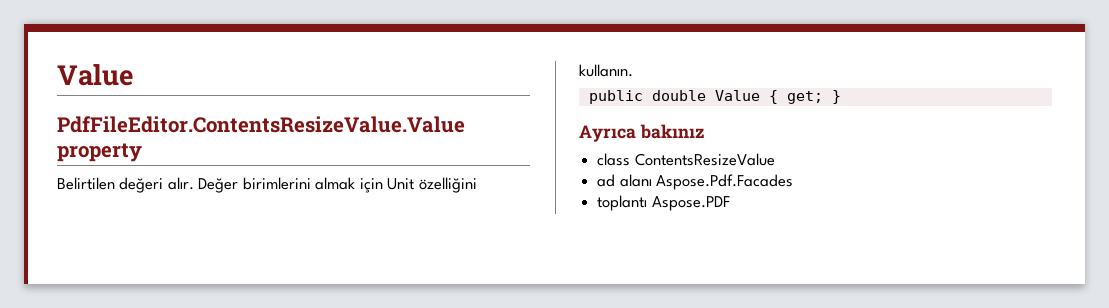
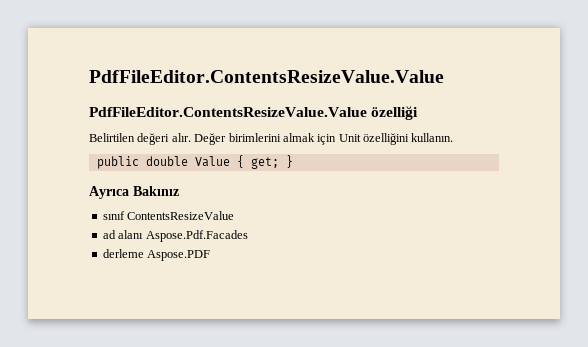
[57,64,134,86] [57,116,465,133] [57,143,142,162] Value // PdfFileEditor.ContentsResizeValue.Value property -> [89,70,444,83] [89,106,419,120] PdfFileEditor.ContentsResizeValue.Value // PdfFileEditor.ContentsResizeValue.Value özelliği
[639,124,704,139] [597,153,631,166] bakınız // class -> [133,186,179,196] [102,211,125,220] Bakınız // sınıf
[597,195,648,211] toplantı -> [102,249,144,258] derleme

